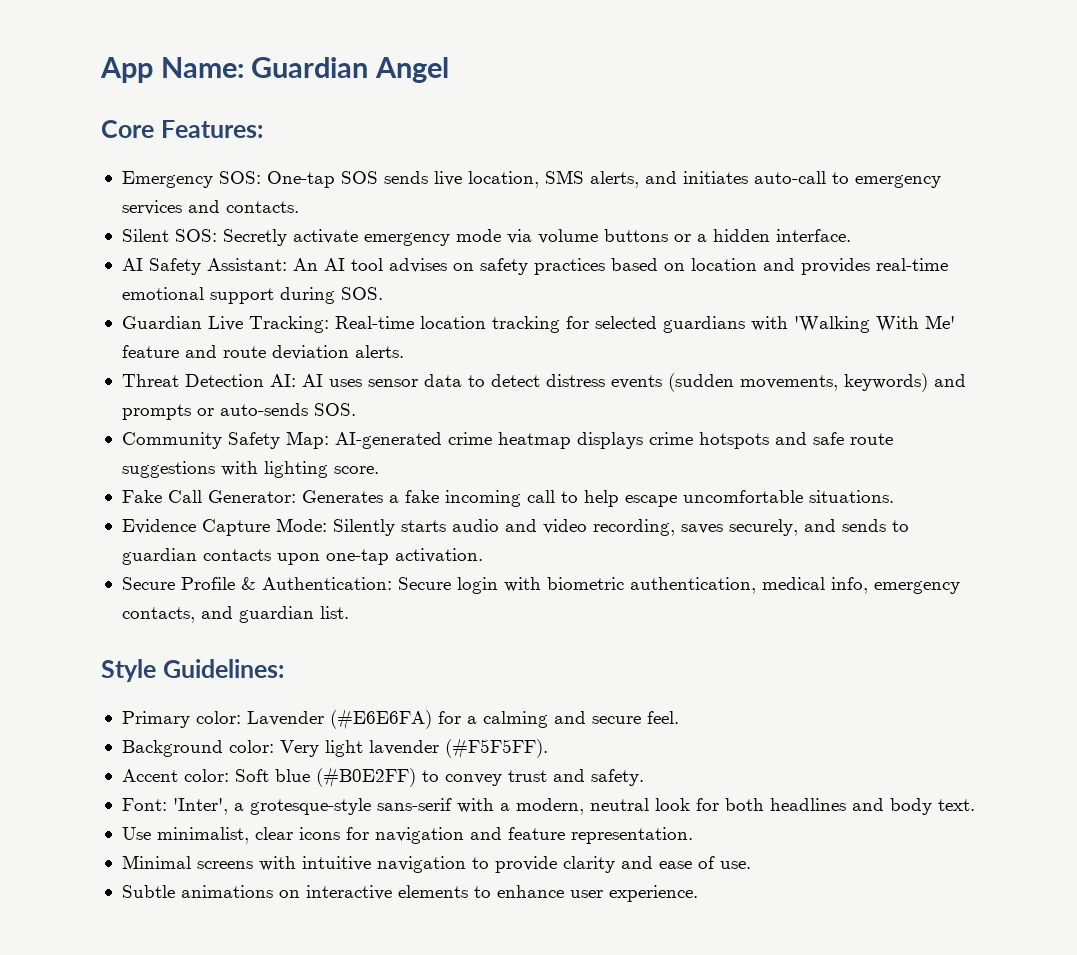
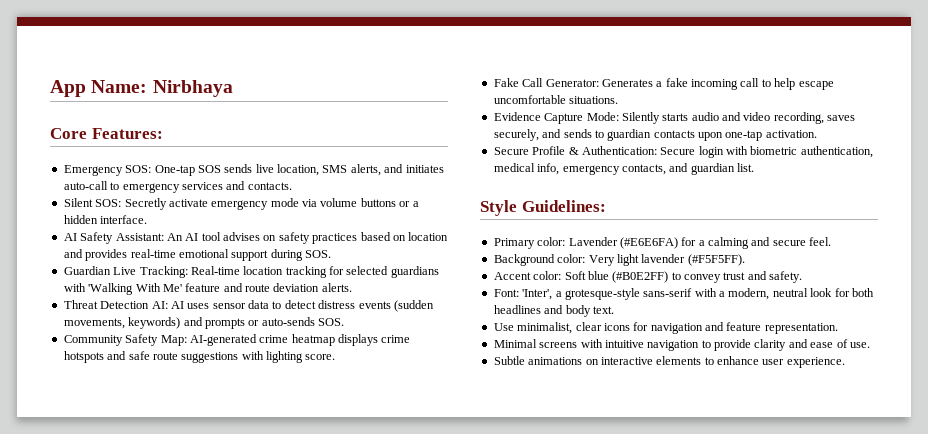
[251,57,450,83] Guardian Angel -> [152,80,233,97] Nirbhaya

